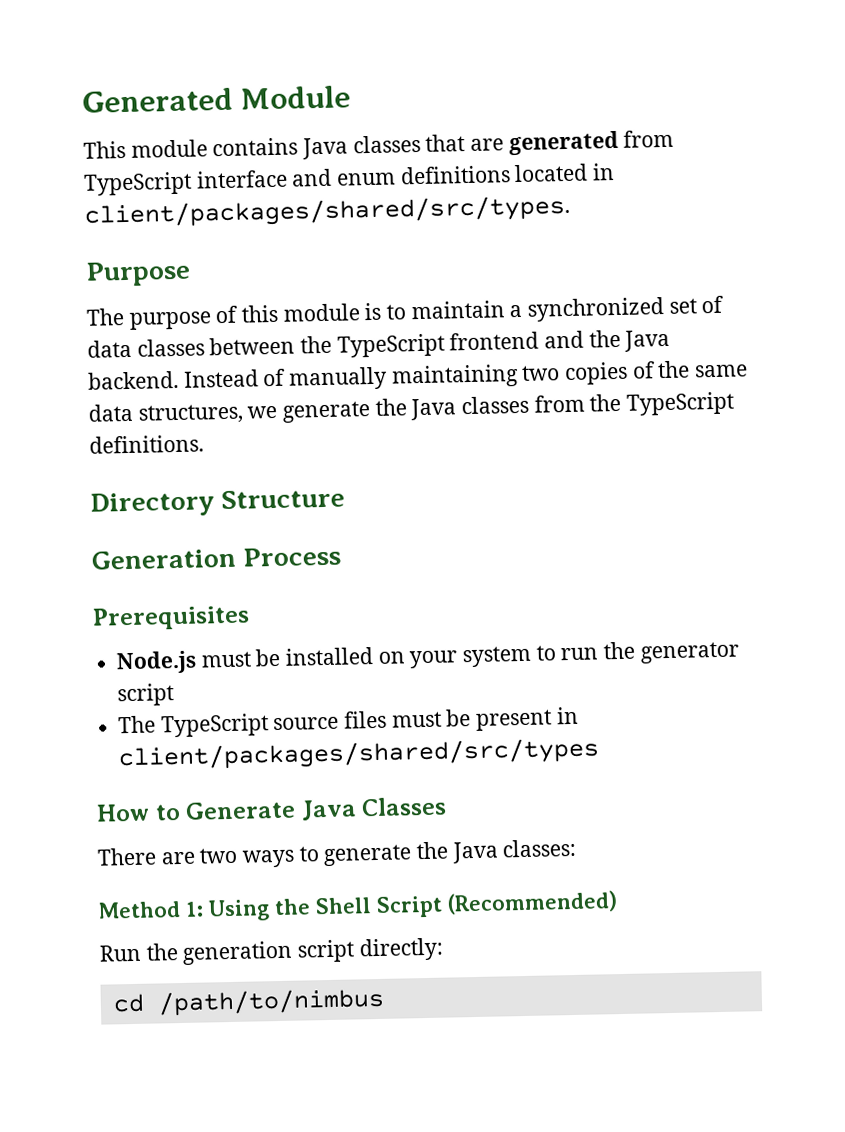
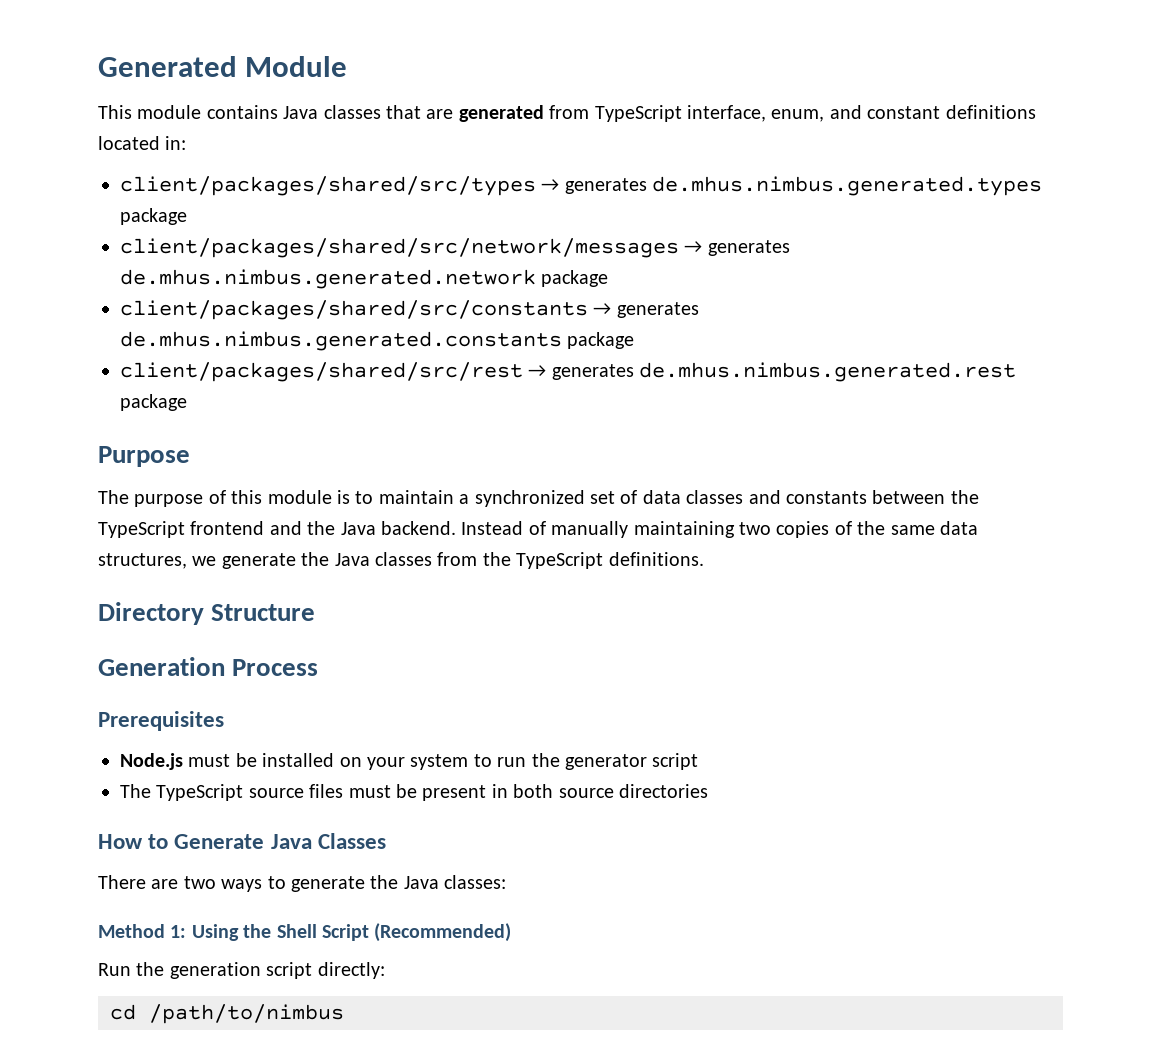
[195,162,616,189] [84,194,570,229] interface and enum definitions located in client/packages/shared/src/types. -> [686,105,1036,122] [98,136,187,150] [120,176,1043,196] [120,208,187,225] [120,238,790,258] [120,269,609,289] [120,300,699,320] [120,331,635,351] [120,362,1017,382] [120,394,187,411] interface, enum, and constant definitions located in: // client/packages/shared/src/types → generates de.mhus.nimbus.generated.types package // client/packages/shared/src/network/messages → generates de.mhus.nimbus.generated.network package // client/packages/shared/src/constants → generates de.mhus.nimbus.generated.constants package // client/packages/shared/src/rest → generates de.mhus.nimbus.generated.rest package
(205, 347) none -> [748,490,867,504] and constants
[118,737,601,772] client/packages/shared/src/types -> [513,784,708,798] both source directories

